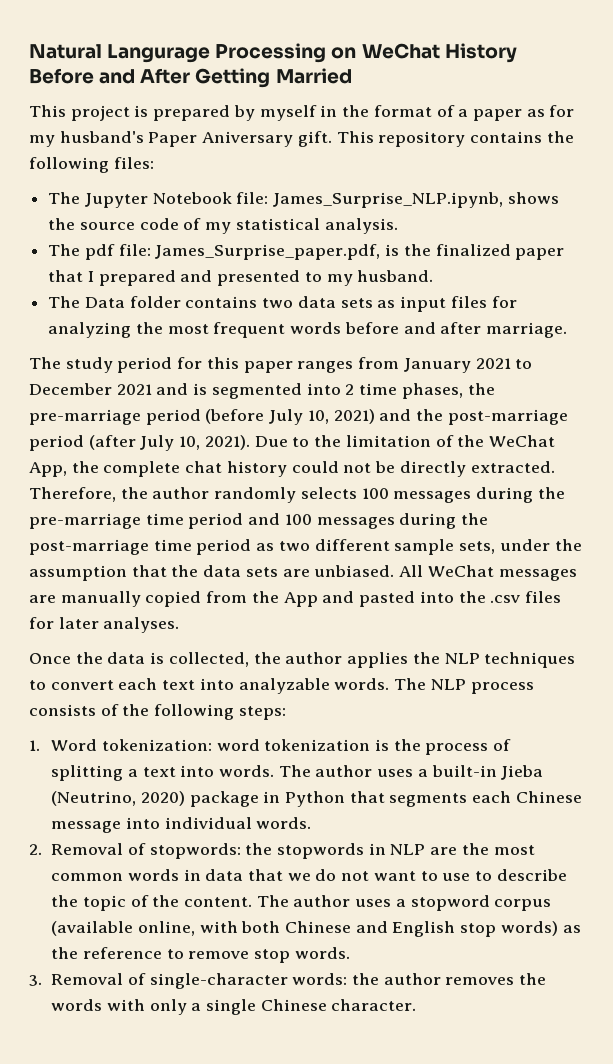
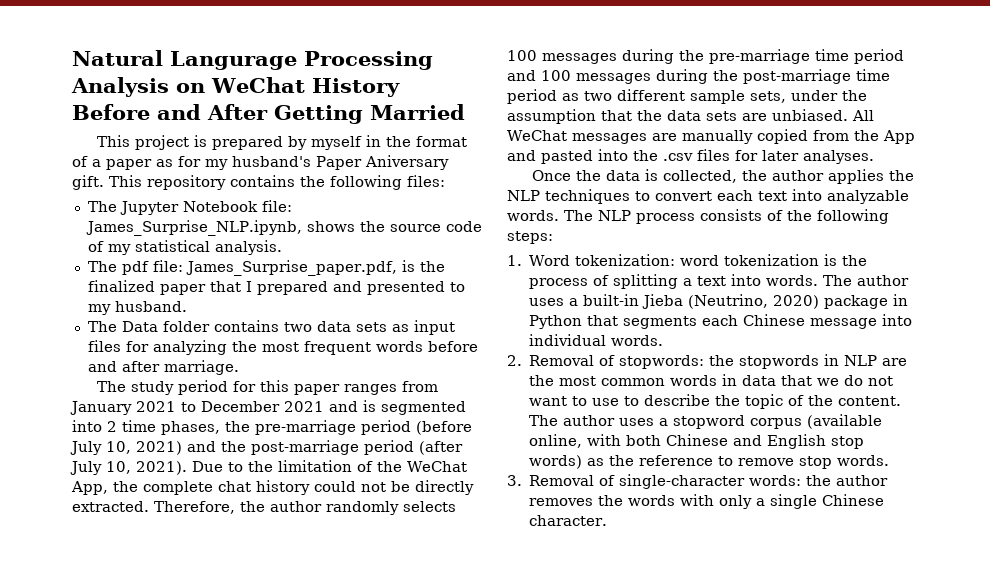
(327, 53) none -> [71,77,169,97] Analysis

